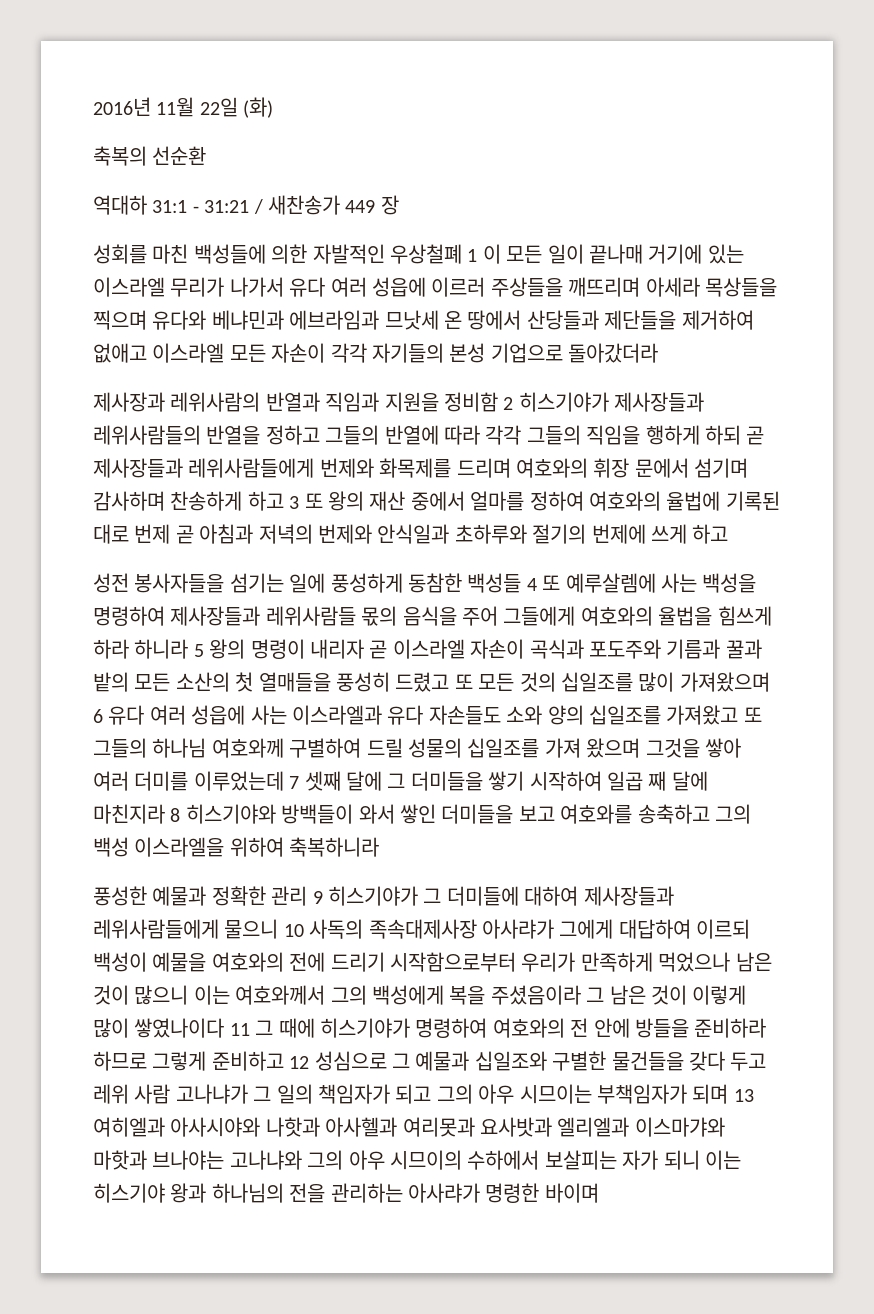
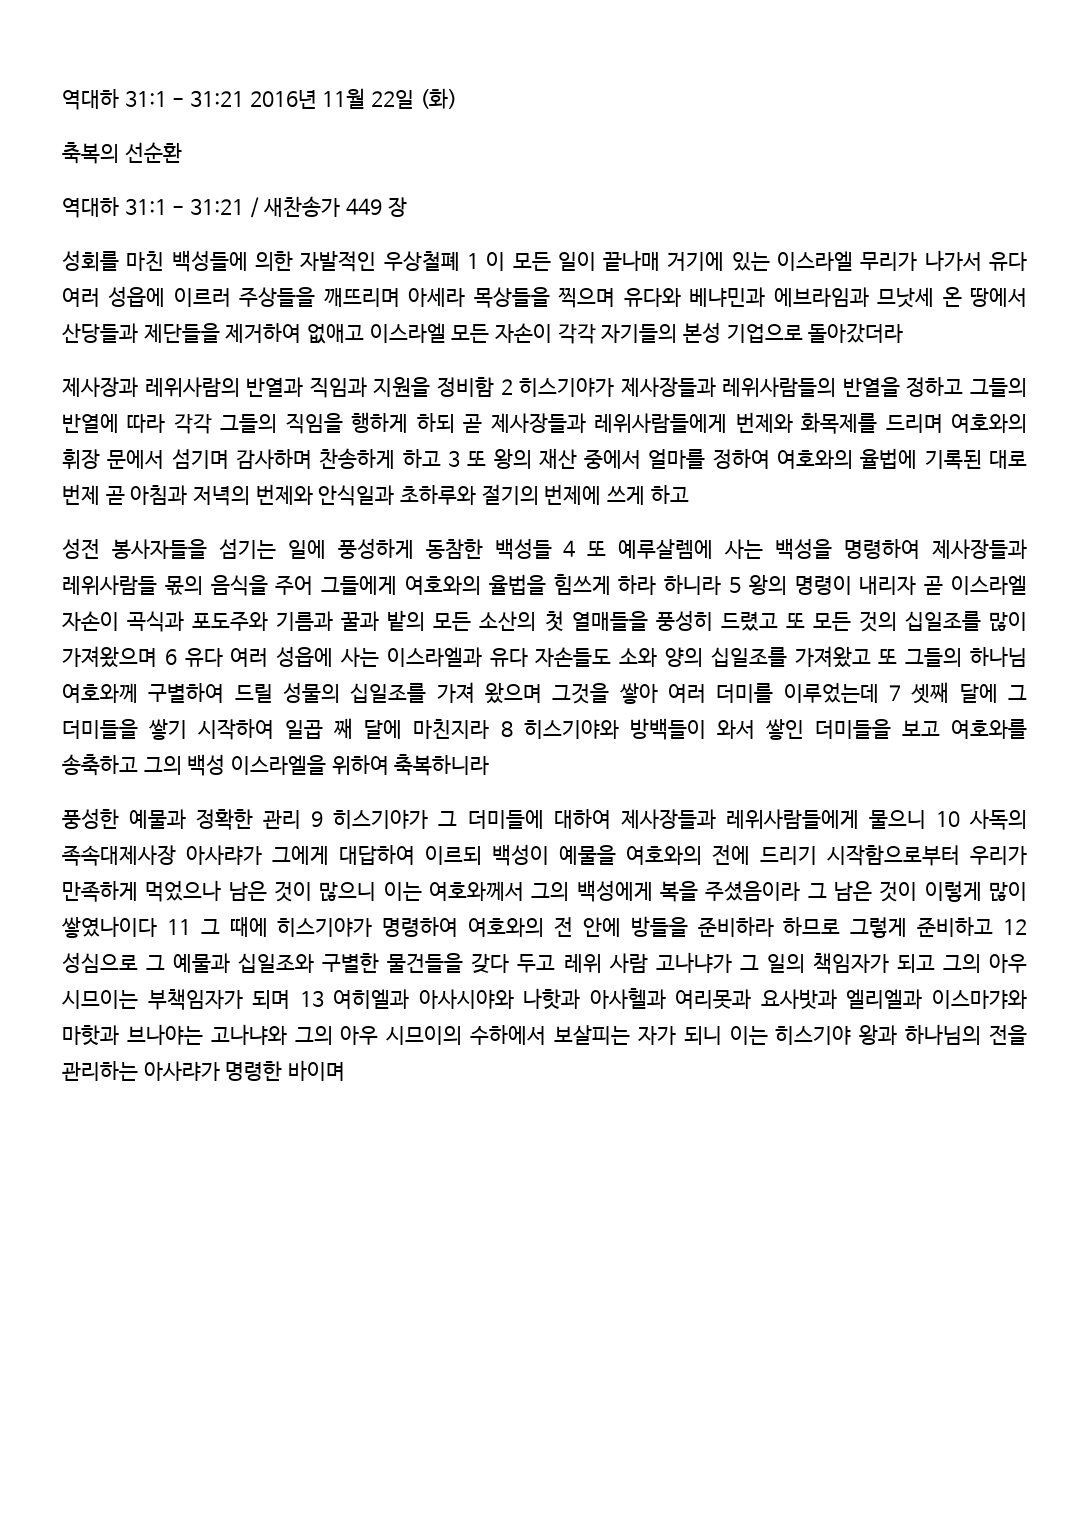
(93, 106) none -> [62,89,245,110] 역대하 31:1 - 31:21

